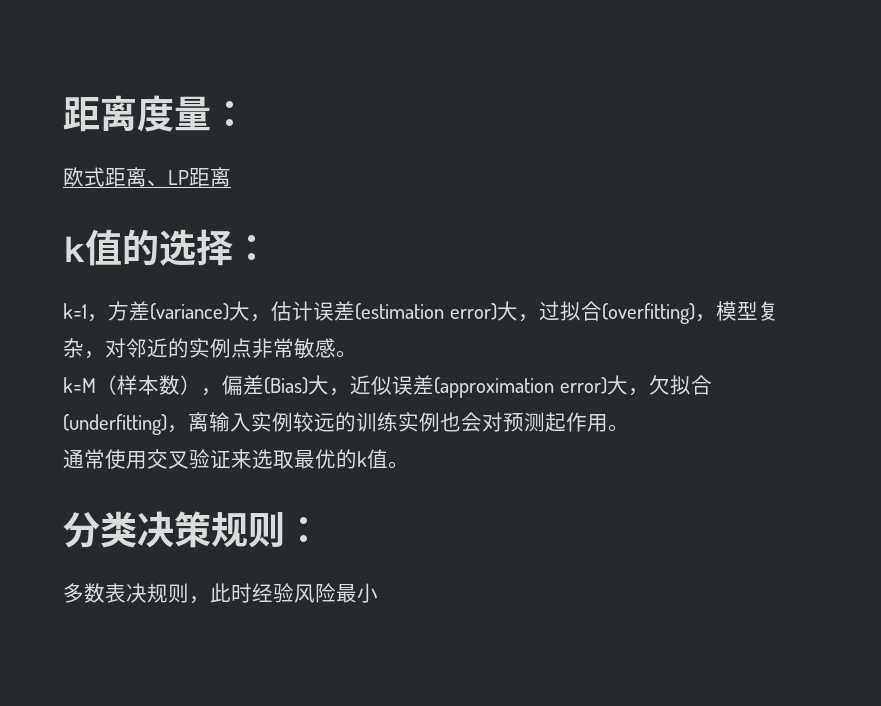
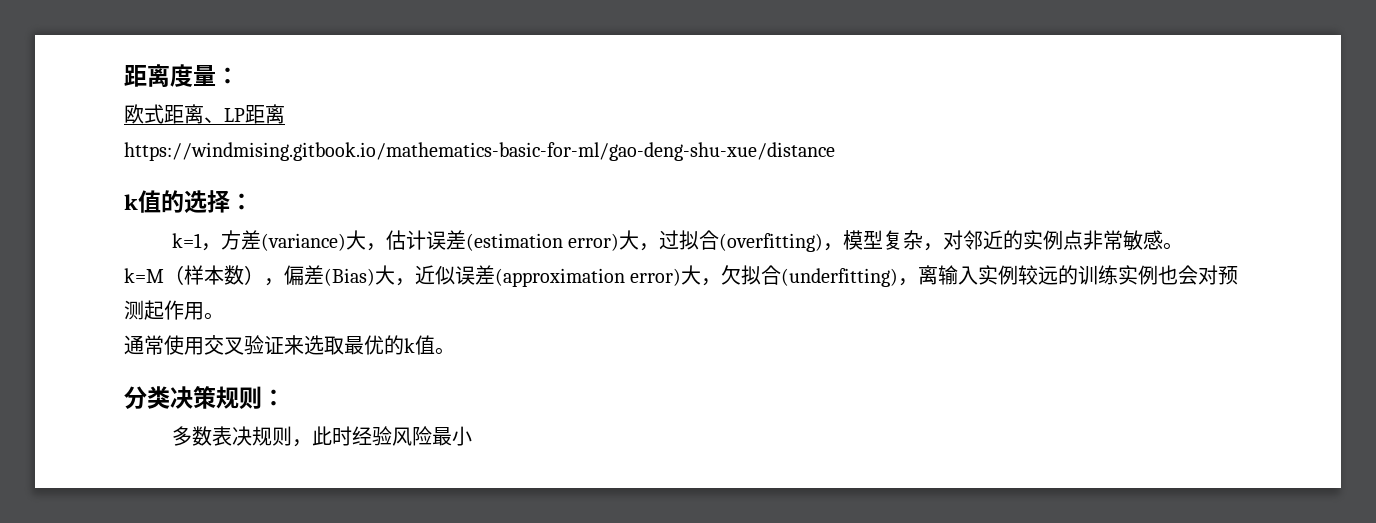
(231, 177) none -> [124,142,835,161] // https://windmising.gitbook.io/mathematics-basic-for-ml/gao-deng-shu-xue/distance

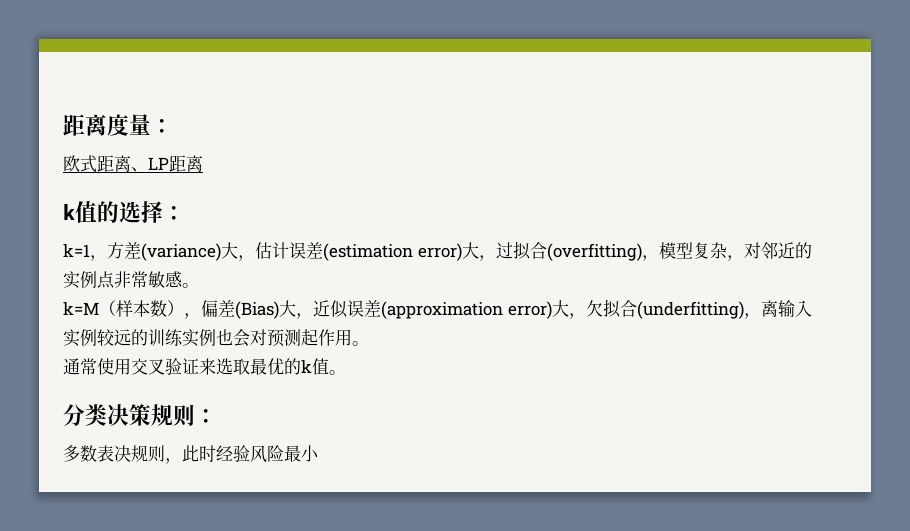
[124,142,835,161] // https://windmising.gitbook.io/mathematics-basic-for-ml/gao-deng-shu-xue/distance -> (203, 163) none

